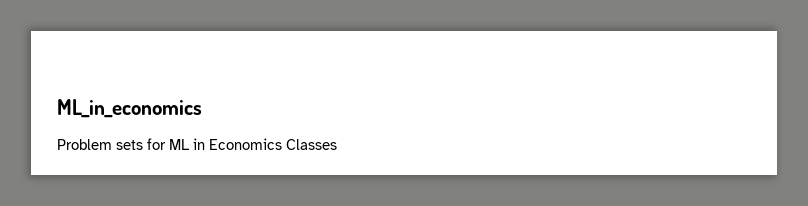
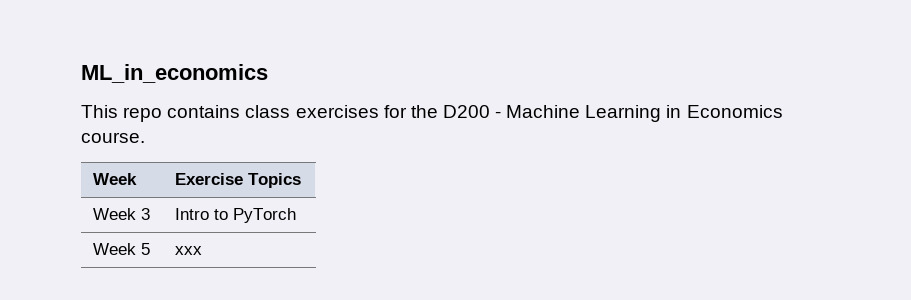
[57,138,337,150] Problem sets for ML in Economics Classes -> [81,105,783,122] [81,132,145,143] [92,173,137,185] [174,173,301,188] [92,208,150,220] [174,208,296,223] [92,243,150,255] [174,246,202,255] This repo contains class exercises for the D200 - Machine Learning in Economics course. // Week | Exercise Topics // Week 3 | Intro to PyTorch // Week 5 | xxx

